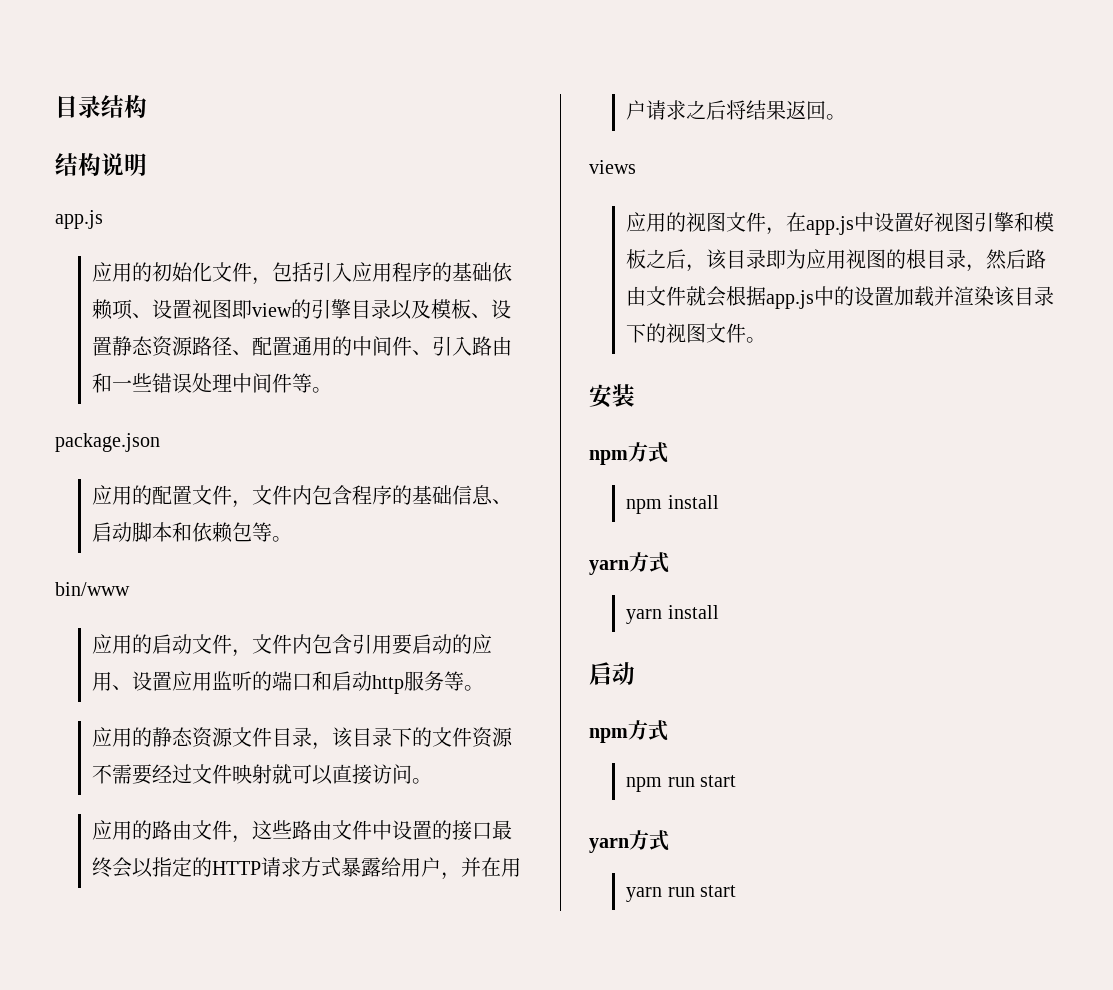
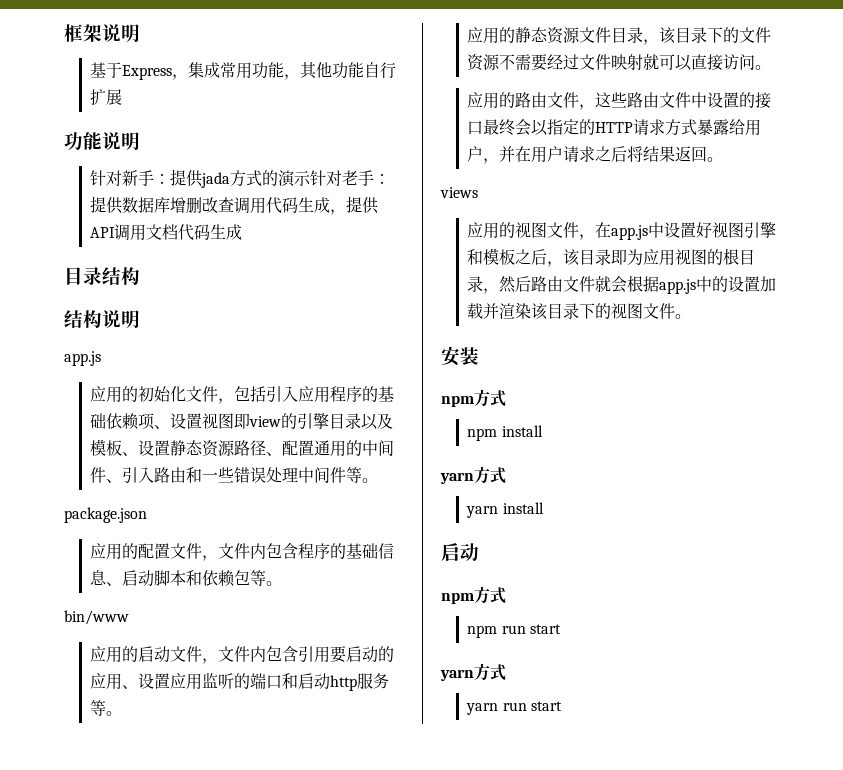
(55, 106) none -> [64,24,140,42] [90,62,397,80] [90,89,123,105] [64,132,140,150] [90,169,391,188] [90,196,380,215] [90,224,243,241] 框架说明 // 基于Express，集成常用功能，其他功能自行扩展 // 功能说明 // 针对新手：提供jada方式的演示针对老手：提供数据库增删改查调用代码生成，提供API调用文档代码生成 //

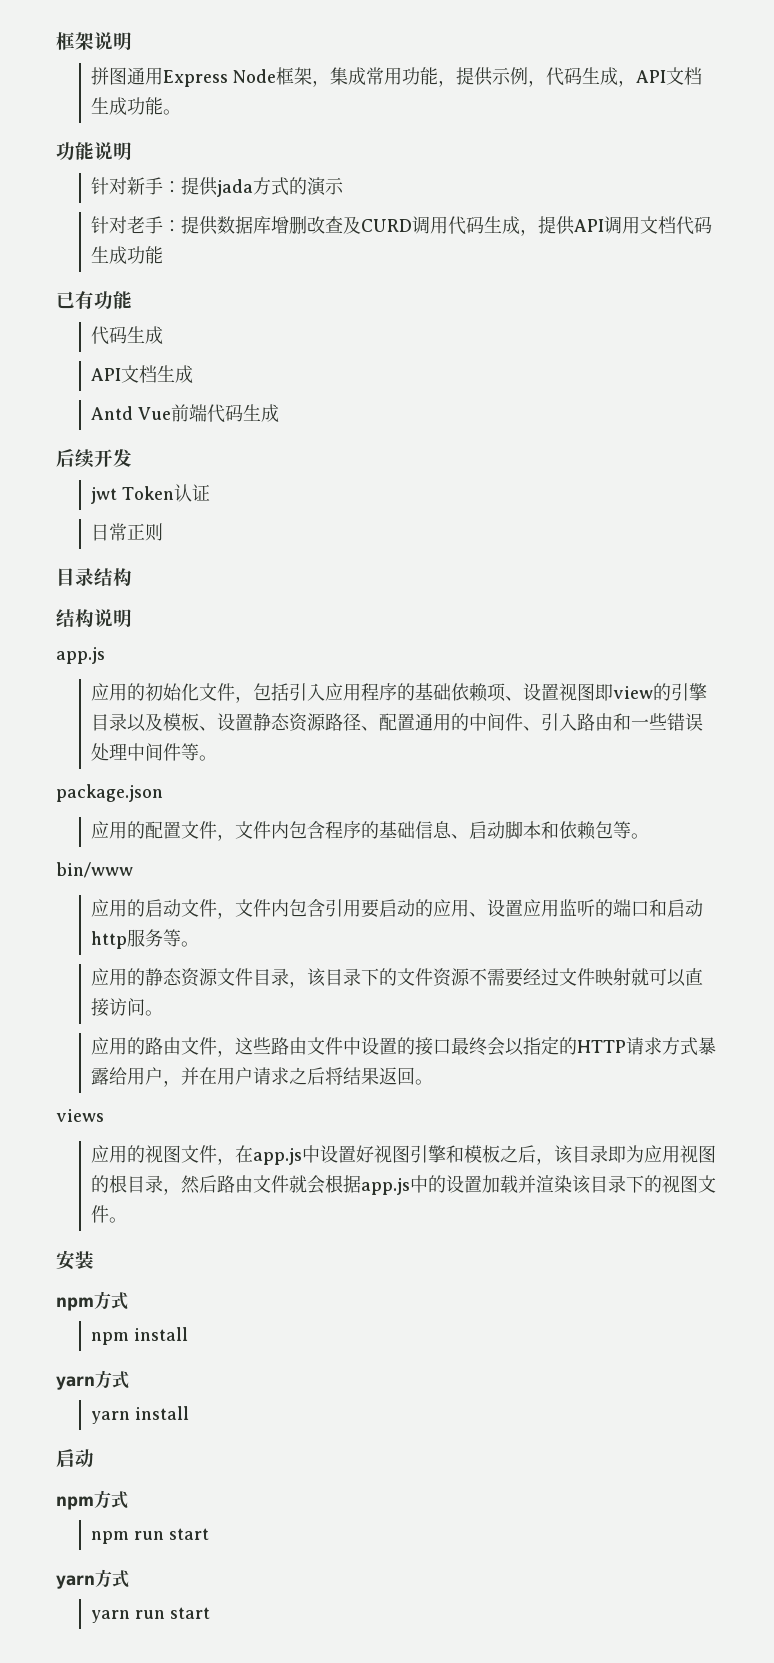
[90,62,397,80] [90,89,123,105] 基于Express，集成常用功能，其他功能自行扩展 -> [91,67,703,87] [91,97,182,115] 拼图通用Express Node框架，集成常用功能，提供示例，代码生成，API文档生成功能。
(312, 178) none -> (345, 186) //
(235, 204) none -> [343,216,413,234] 及CURD
(243, 232) none -> [127,246,164,264] [56,291,132,309] [91,326,164,345] [91,365,194,383] [91,404,280,423] [56,449,132,468] [91,484,211,504] [91,523,164,541] 功能 // 已有功能 // 代码生成 // API文档生成 // Antd Vue前端代码生成 // 后续开发 // jwt Token认证 // 日常正则

